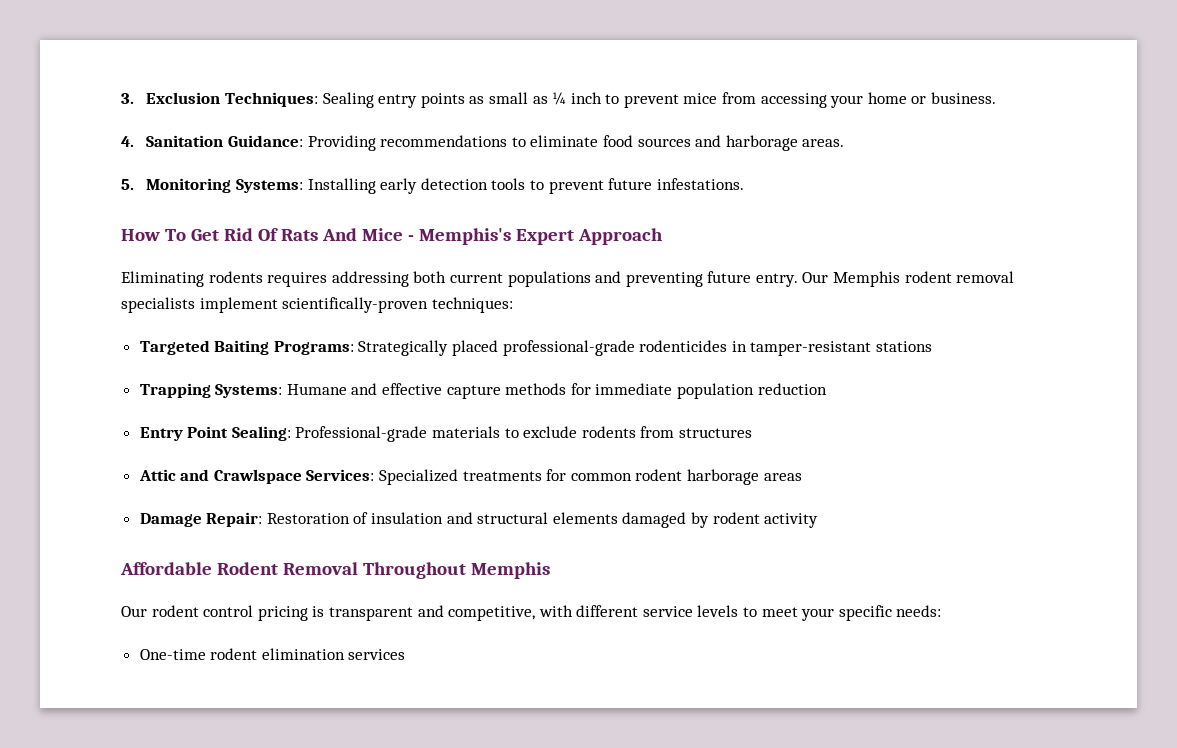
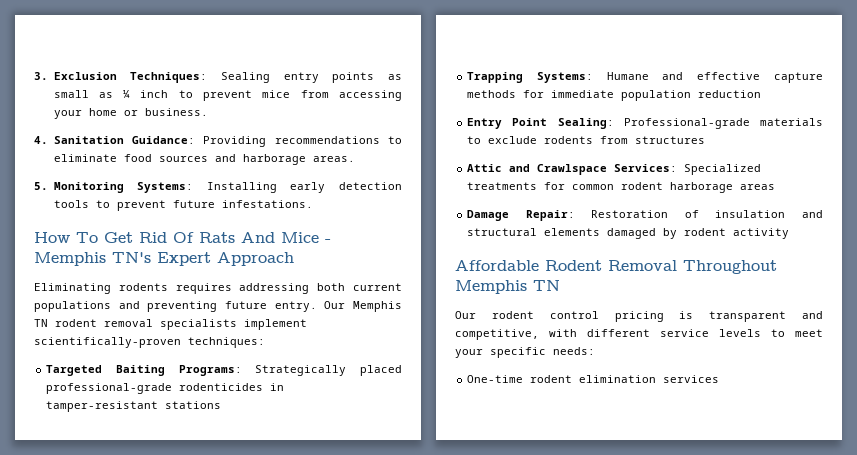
[418,228,511,245] Memphis's -> [34,252,151,266] Memphis TN's
(901, 279) none -> [34,319,48,327] TN
(550, 570) none -> [533,280,560,291] TN

